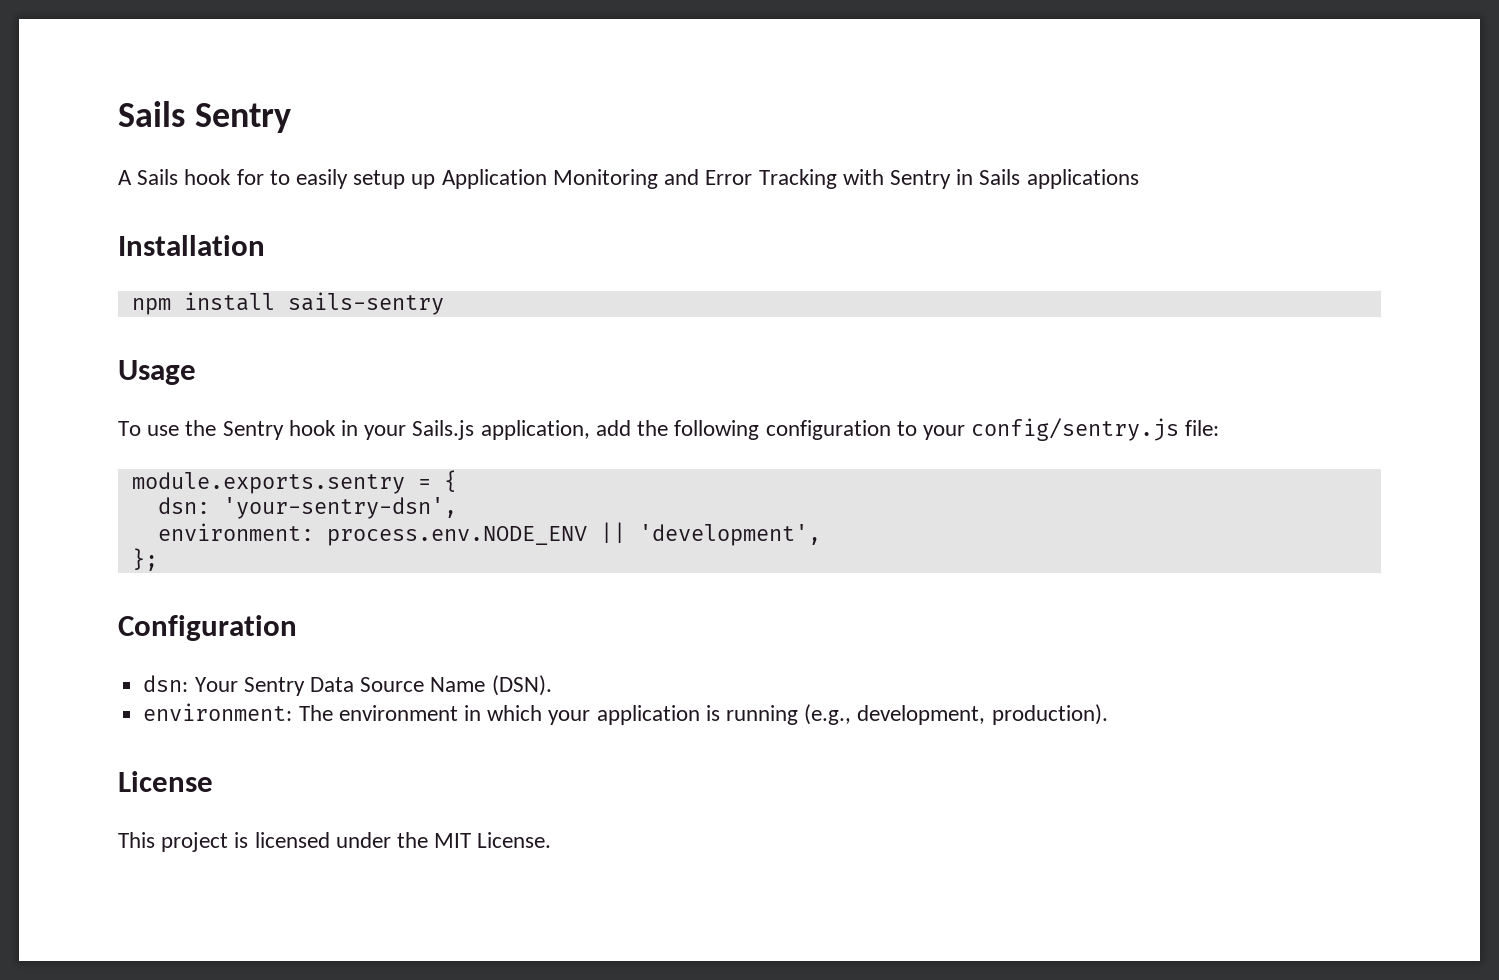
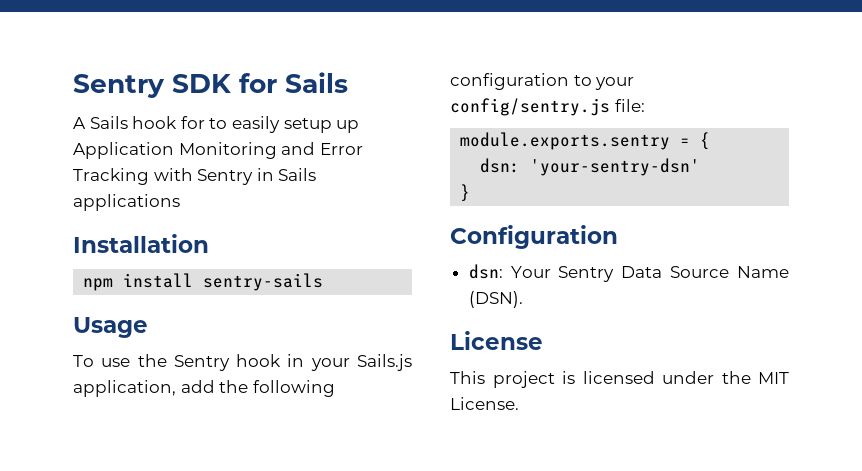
[118,101,291,133] Sails Sentry -> [73,72,348,98] Sentry SDK for Sails
[287,292,444,315] sails-sentry -> [203,273,324,291] sentry-sails
[222,497,457,519] [157,522,821,546] [131,548,158,571] 'your-sentry-dsn', // environment: process.env.NODE_ENV || 'development', // }; -> [530,158,701,176] [460,184,471,202] 'your-sentry-dsn' // }
[143,703,1108,725] // environment: The environment in which your application is running (e.g., development, production). -> (523, 299) none

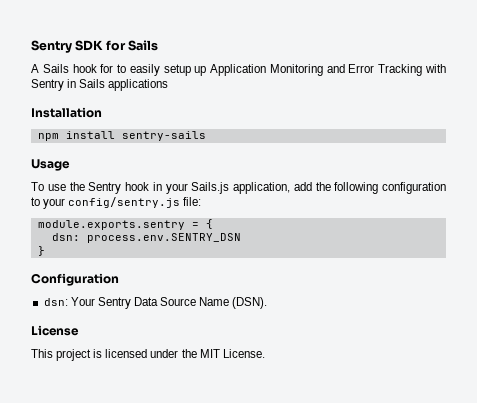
[530,158,701,176] 'your-sentry-dsn' -> [86,233,241,243] process.env.SENTRY_DSN

